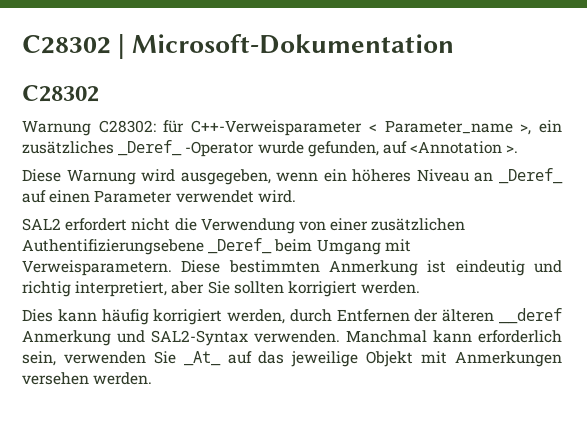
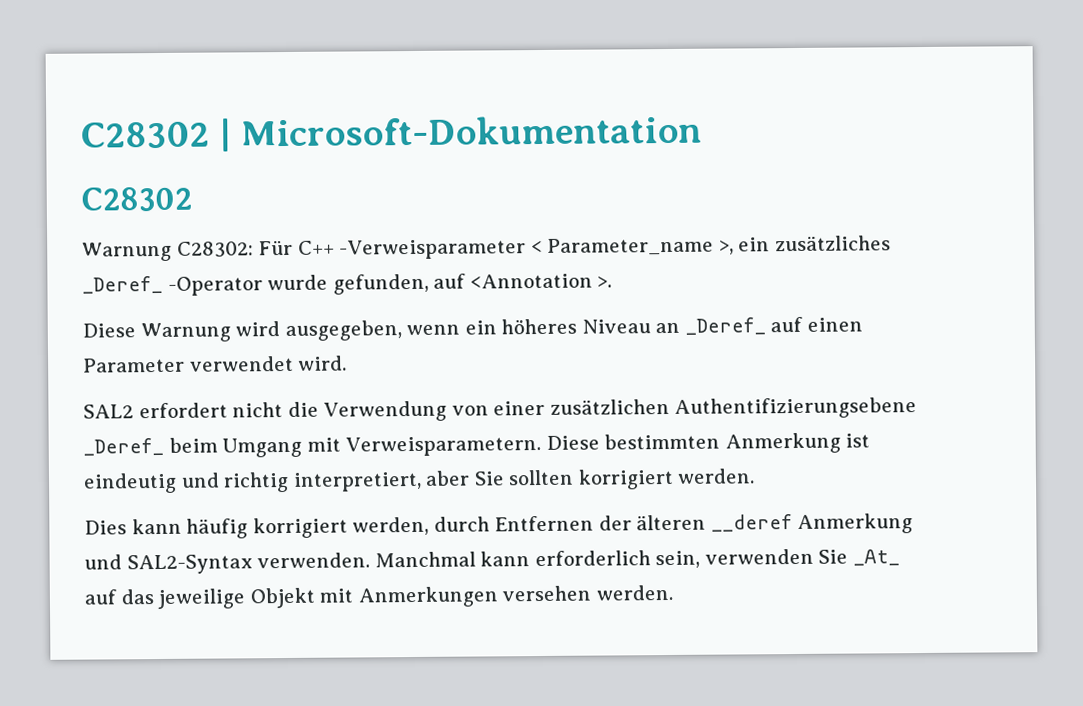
[163,120,363,136] für C++-Verweisparameter -> [258,239,527,260] Für C++ -Verweisparameter

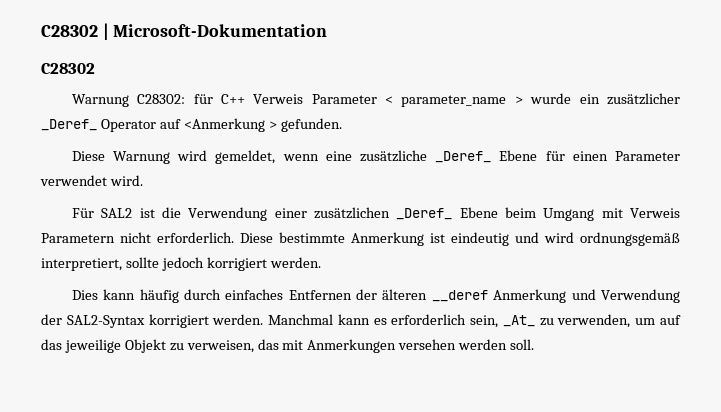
[258,235,891,260] [82,273,613,296] [82,316,804,343] Für C++ -Verweisparameter < Parameter_name >, ein zusätzliches _Deref_ -Operator wurde gefunden, auf <Annotation >. // Diese Warnung wird ausgegeben, wenn ein höheres Niveau an _Deref_ auf -> [193,93,680,107] [41,118,342,132] [71,150,565,164] für C++ Verweis Parameter < parameter_name > wurde ein zusätzlicher _Deref_ Operator auf <Anmerkung > gefunden. // Diese Warnung wird gemeldet, wenn eine zusätzliche _Deref_ Ebene für
[83,402,284,419] SAL2 erfordert nicht -> [71,208,155,218] Für SAL2 ist
[451,405,489,416] von -> (268, 214) none
[674,397,918,419] [83,437,164,456] Authentifizierungsebene _Deref_ -> [396,207,498,220] _Deref_ Ebene
[345,432,871,457] [83,469,575,494] Verweisparametern. Diese bestimmten Anmerkung ist eindeutig und richtig interpretiert, aber Sie sollten -> [629,208,680,218] [41,232,680,246] [41,257,204,271] Verweis Parametern nicht erforderlich. Diese bestimmte Anmerkung ist eindeutig und wird ordnungsgemäß interpretiert, sollte jedoch
[252,516,490,539] korrigiert werden, durch -> [183,289,284,300] durch einfaches
[126,552,371,575] SAL2-Syntax verwenden. -> [600,289,680,303] [41,314,264,328] Verwendung der SAL2-Syntax korrigiert werden.
(531, 559) none -> [373,318,387,325] es
[704,548,900,566] verwenden Sie _At_ -> [502,314,656,328] _At_ zu verwenden, um
(315, 598) none -> [169,339,279,353] zu verweisen, das
[595,584,673,601] werden. -> [458,339,535,350] werden soll.

